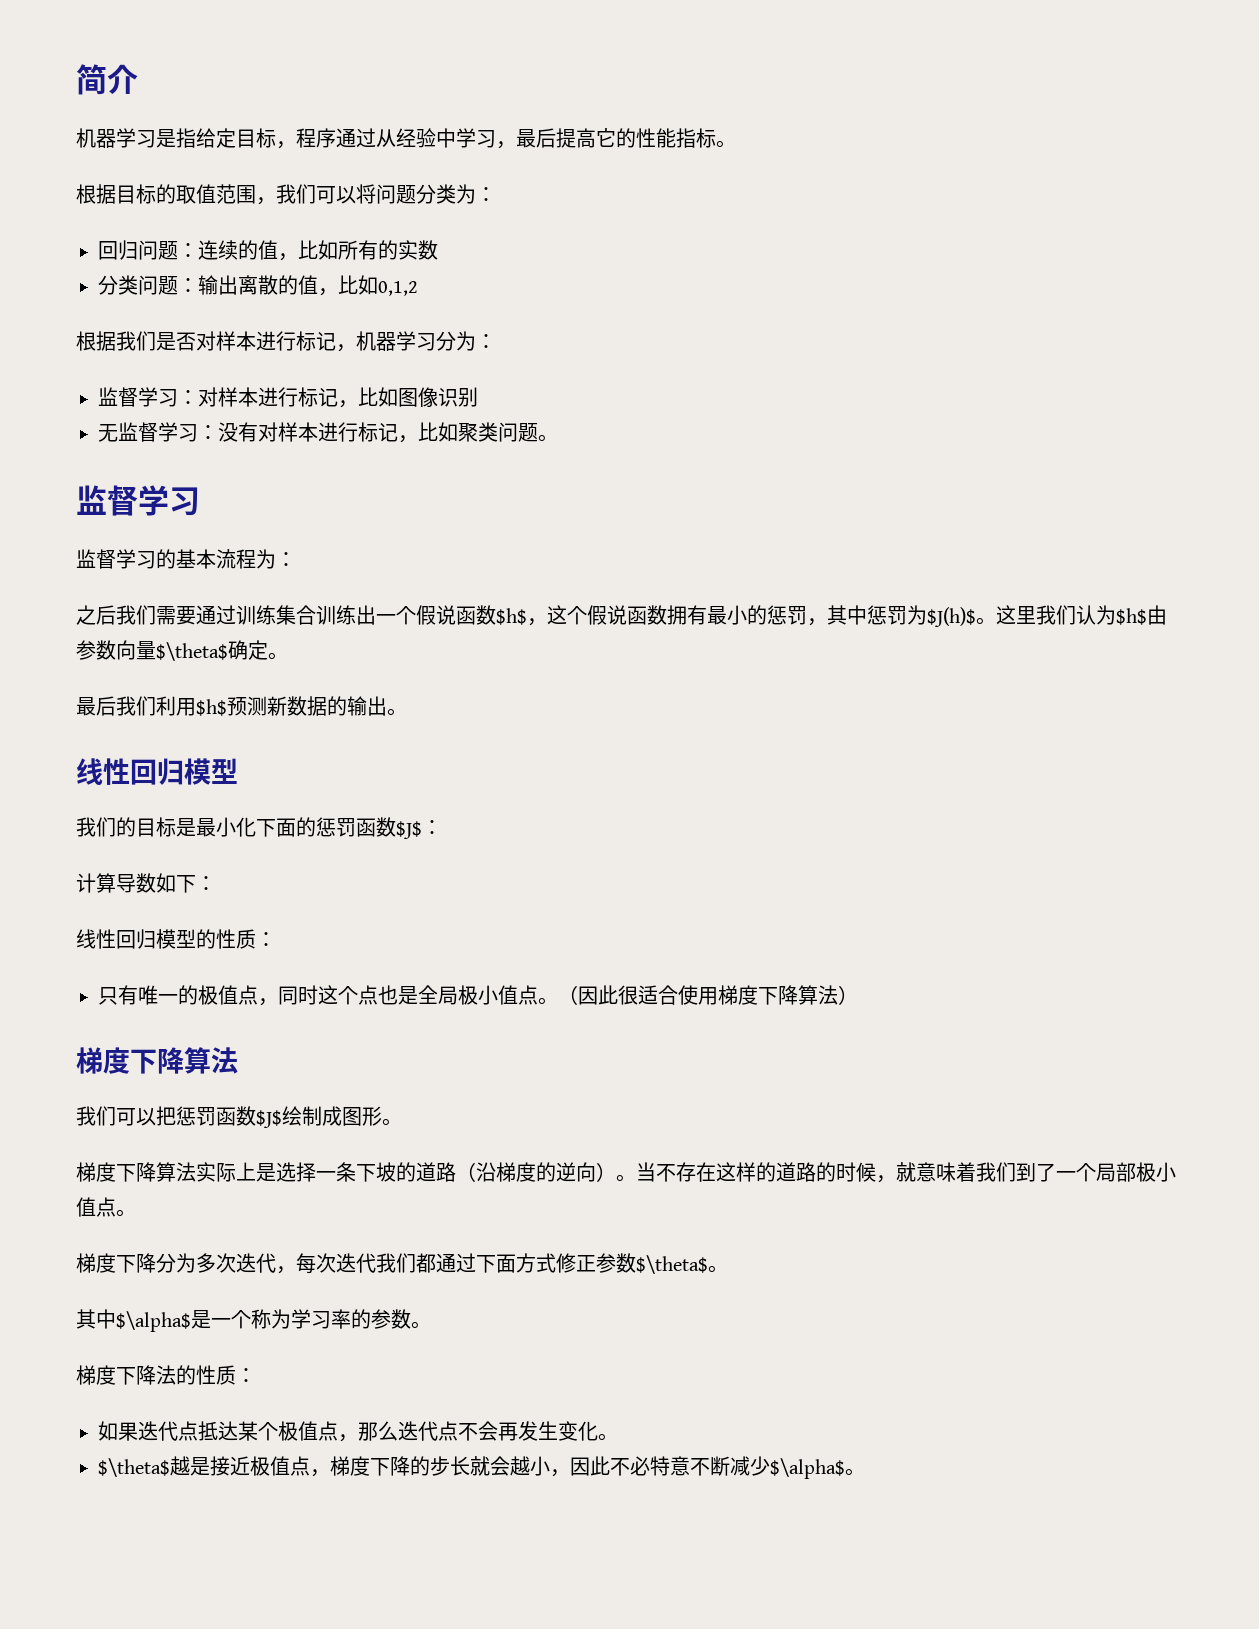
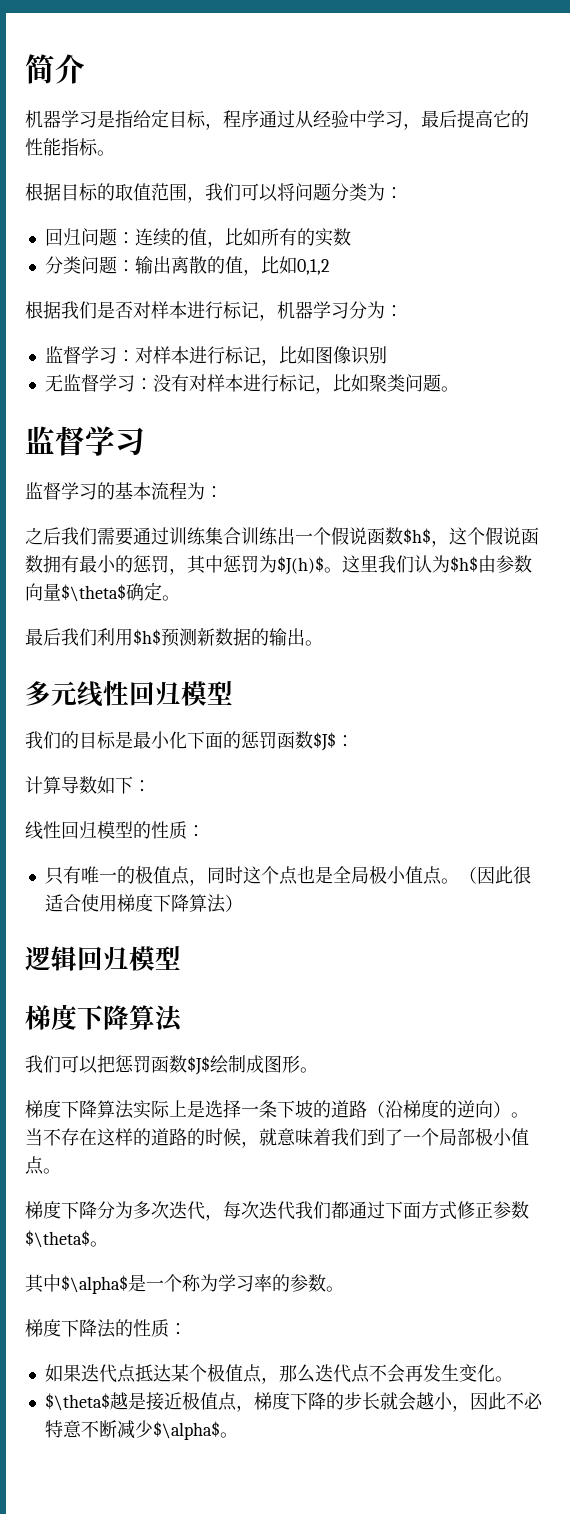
(407, 712) none -> [25,681,77,706] 多元
(858, 995) none -> [25,946,181,971] // 逻辑回归模型

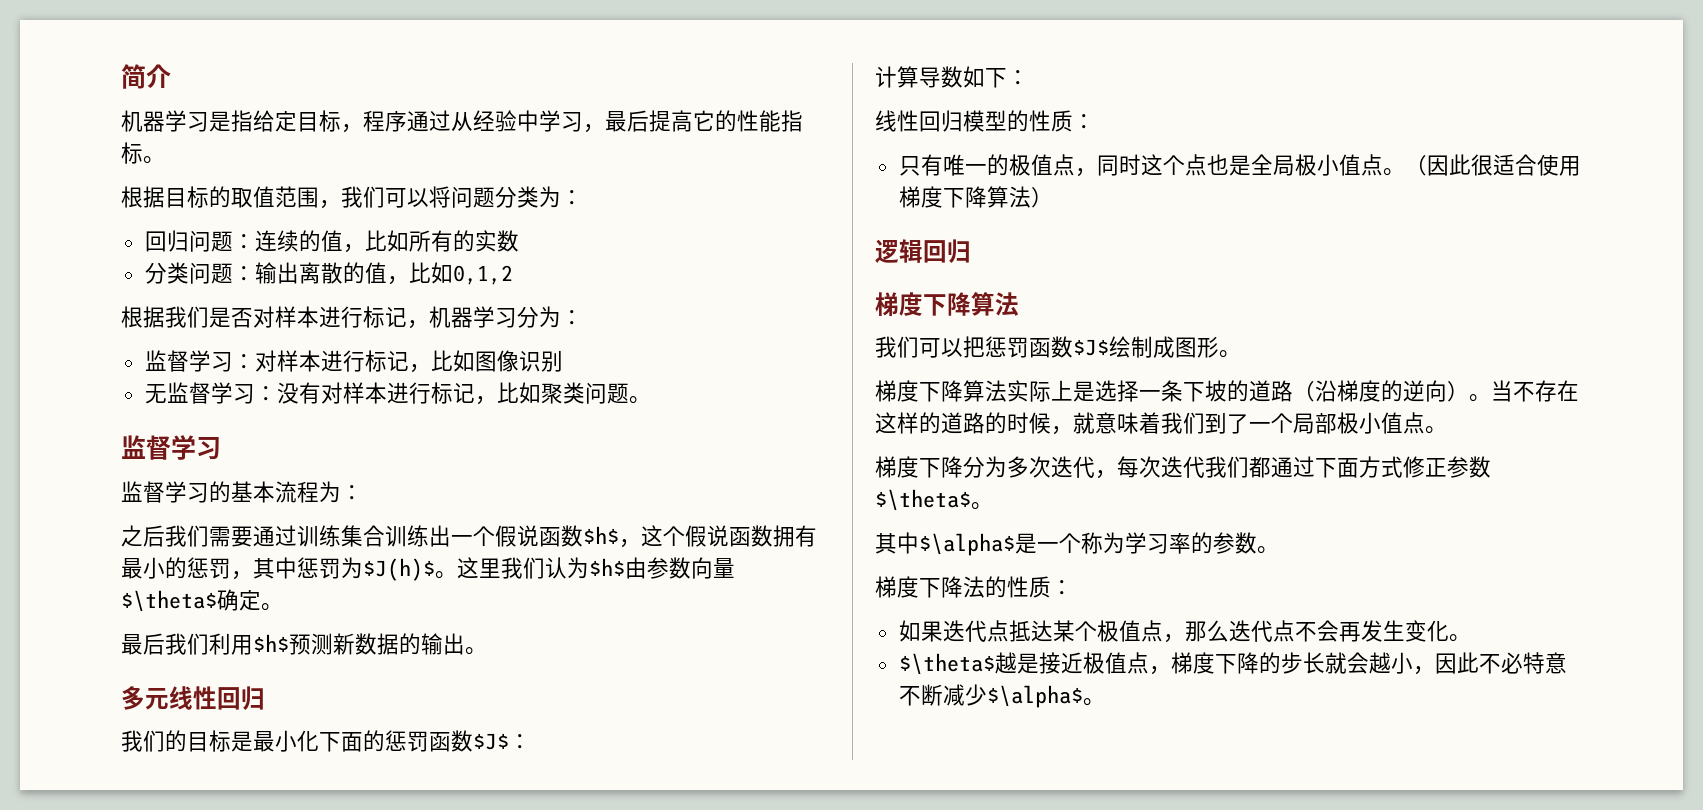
[181,681,233,706] 模型 -> (265, 698) none
[129,946,181,971] 模型 -> (971, 251) none

